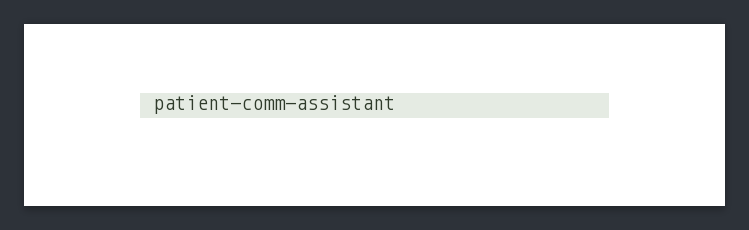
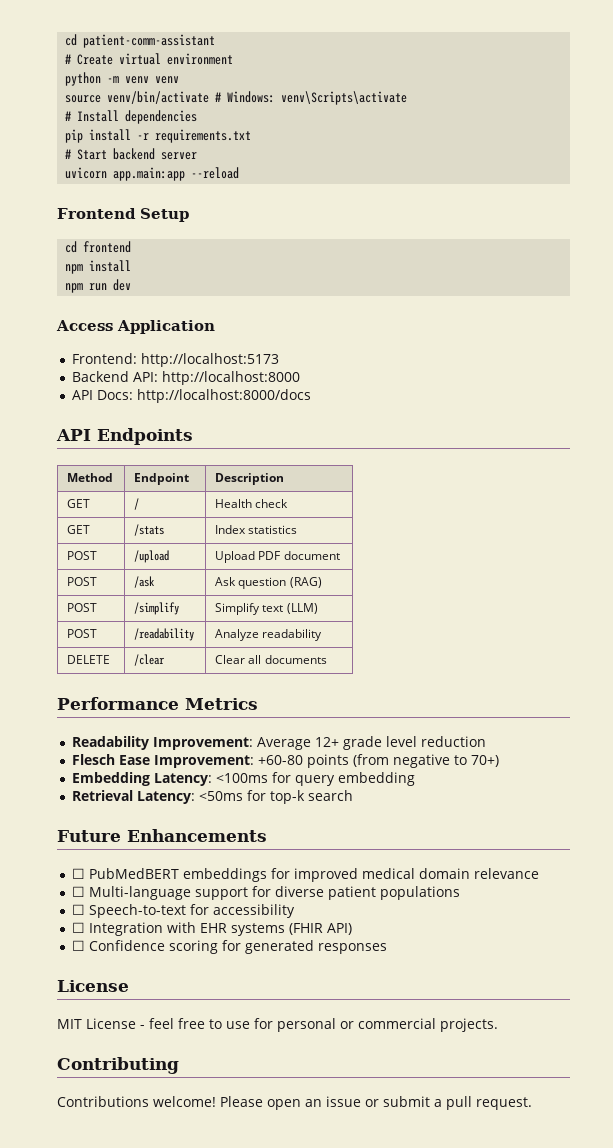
(153, 104) none -> [65,34,78,46] cd
(396, 104) none -> [65,53,234,65] [65,72,180,86] [65,91,408,105] [65,110,198,124] [65,129,252,143] [65,148,198,160] [65,167,240,181] [57,208,189,222] [65,241,132,253] [65,260,132,274] [65,279,132,293] [56,320,215,334] [71,353,279,367] [71,371,300,385] [71,389,311,403] [56,428,193,445] [67,473,114,482] [134,473,190,485] [215,473,285,485] [67,499,91,508] [134,498,140,510] [215,499,289,508] [67,525,91,534] [134,524,165,536] [215,525,298,534] [67,551,98,560] [134,550,170,563] [215,551,340,563] [67,577,98,586] [134,576,156,588] [215,577,322,589] [67,603,98,612] [134,602,180,615] [215,603,318,615] [67,629,98,638] [134,628,195,641] [215,629,323,641] [67,655,111,664] [134,654,166,666] [215,655,327,664] [57,697,258,710] [71,736,486,750] [71,754,499,768] [71,772,415,786] [71,790,353,804] [57,829,267,842] [71,868,539,882] [71,886,460,900] [71,904,295,918] [71,922,352,936] [71,940,387,954] [57,980,129,992] [57,1018,498,1032] [57,1057,179,1074] [57,1096,532,1110] // # Create virtual environment // python -m venv venv // source venv/bin/activate # Windows: venv\Scripts\activate // # Install dependencies // pip install -r requirements.txt // # Start backend server // uvicorn app.main:app --reload // Frontend Setup // cd frontend // npm install // npm run dev // Access Application // Frontend: http://localhost:5173 // Backend API: http://localhost:8000 // API Docs: http://localhost:8000/docs // API Endpoints // Method | Endpoint | Description // GET | / | Health check // GET | /stats | Index statistics // POST | /upload | Upload PDF document // POST | /ask | Ask question (RAG) // POST | /simplify | Simplify text (LLM) // POST | /readability | Analyze readability // DELETE | /clear | Clear all documents // Performance Metrics // Readability Improvement: Average 12+ grade level reduction // Flesch Ease Improvement: +60-80 points (from negative to 70+) // Embedding Latency: <100ms for query embedding // Retrieval Latency: <50ms for top-k search // Future Enhancements // ☐ PubMedBERT embeddings for improved medical domain relevance // ☐ Multi-language support for diverse patient populations // ☐ Speech-to-text for accessibility // ☐ Integration with EHR systems (FHIR API) // ☐ Confidence scoring for generated responses // License // MIT License - feel free to use for personal or commercial projects. // Contributing // Contributions welcome! Please open an issue or submit a pull request.

